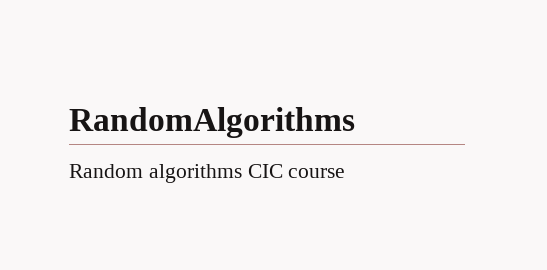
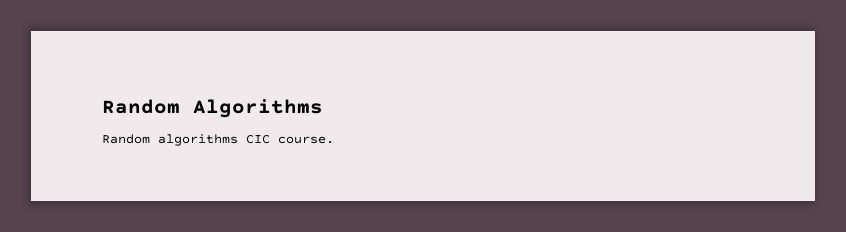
[69,107,355,138] RandomAlgorithms -> [102,99,323,118] Random Algorithms
[288,168,346,178] course -> [278,136,334,144] course.

